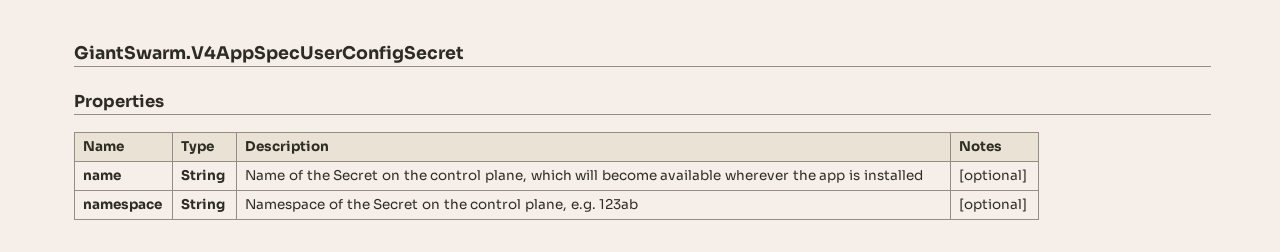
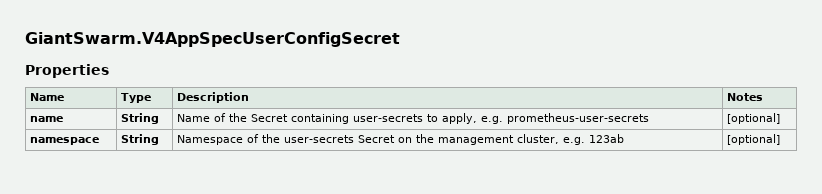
[381,170,923,183] on the control plane, which will become available wherever the app is installed -> [291,113,650,124] containing user-secrets to apply, e.g. prometheus-user-secrets
[373,198,567,212] Secret on the control plane, -> [284,134,560,145] user-secrets Secret on the management cluster,

